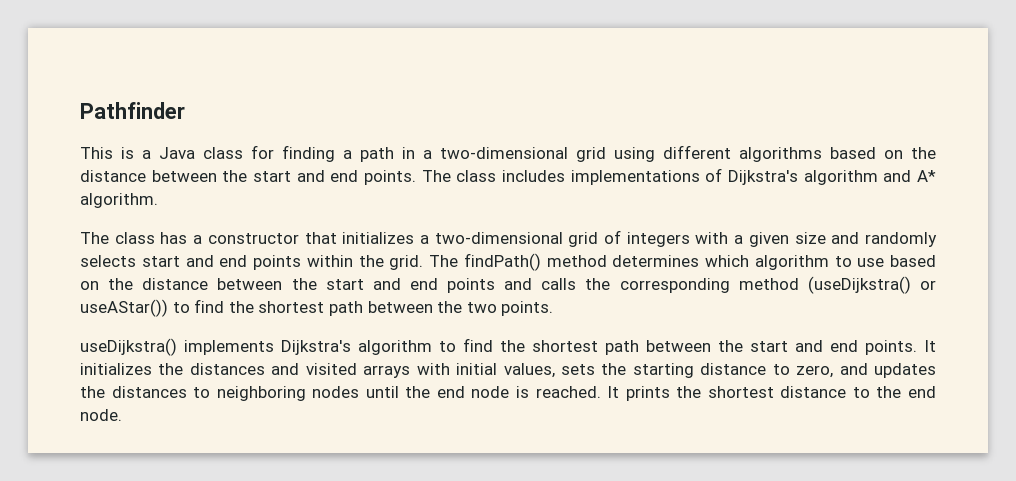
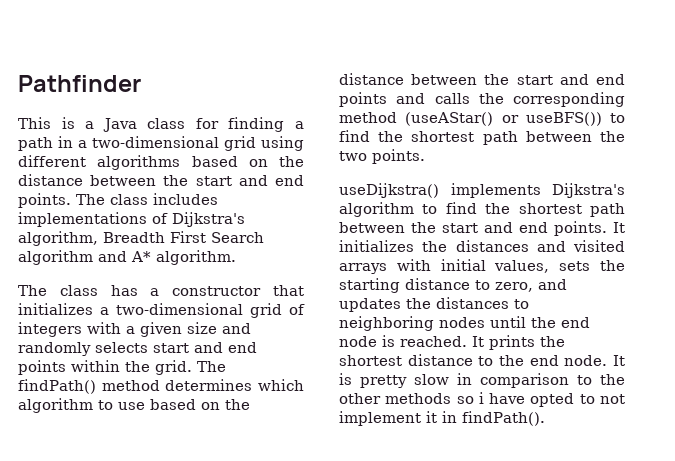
(798, 177) none -> [18,231,264,246] algorithm, Breadth First Search
[807,276,936,294] [80,299,168,317] (useDijkstra() or useAStar()) -> [405,112,602,126] (useAStar() or useBFS())
(122, 415) none -> [613,355,625,366] [339,373,625,388] [339,392,625,407] [339,411,545,426] It is pretty slow in comparison to the other methods so i have opted to not implement it in findPath().

